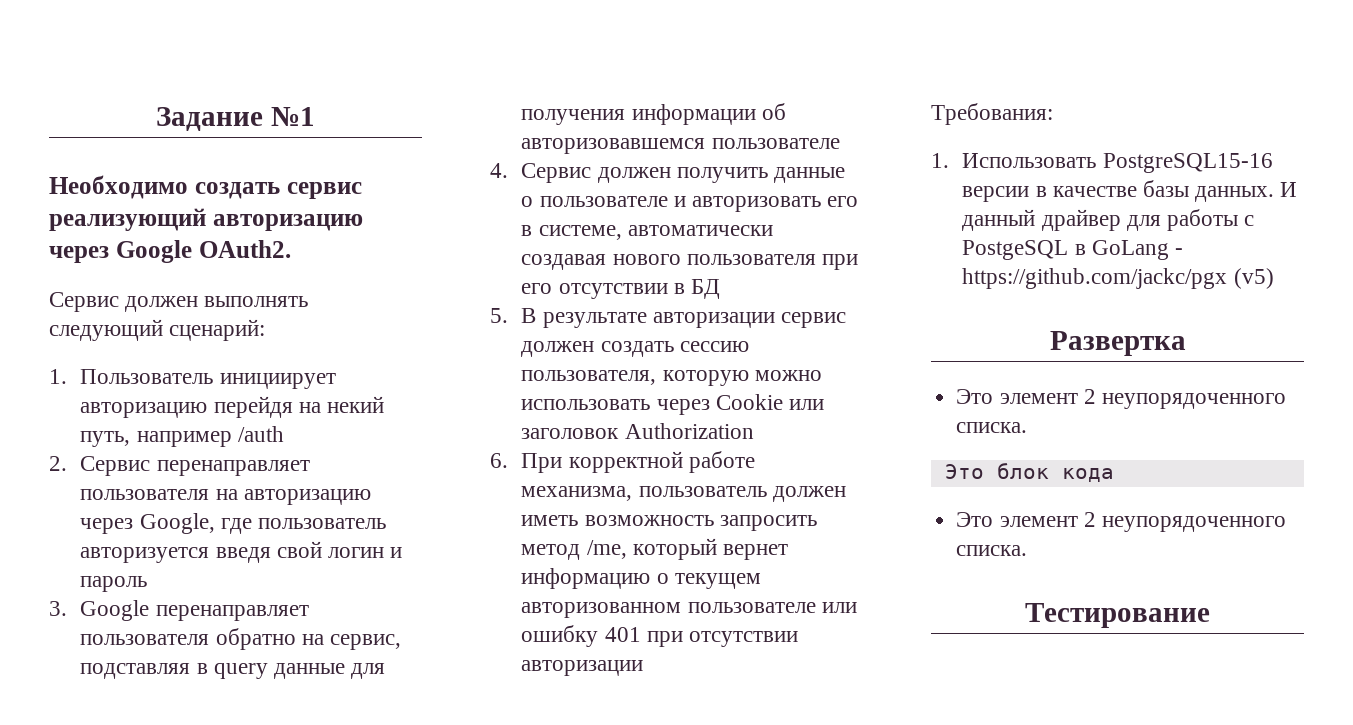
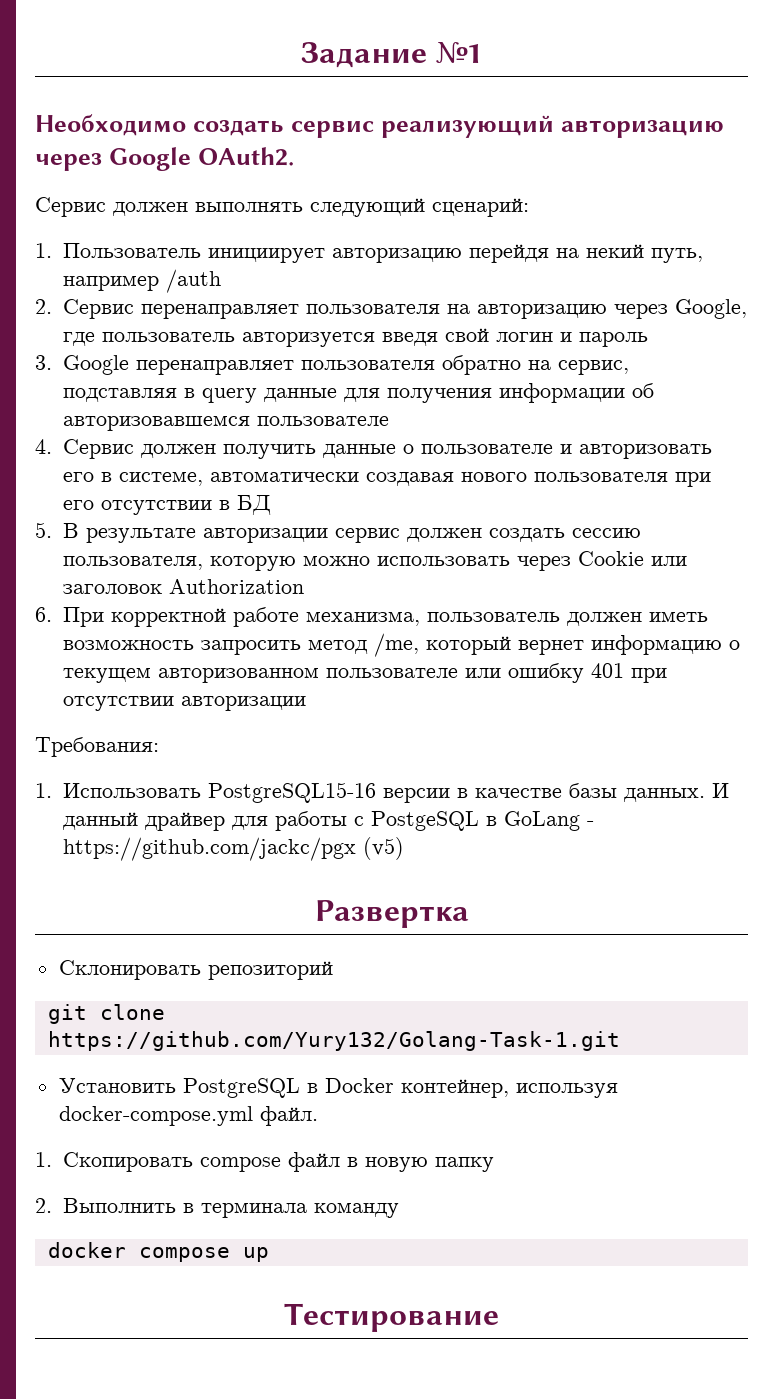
[956,389,1286,409] [956,422,1028,433] [944,463,1114,482] [956,512,1286,532] [956,545,1028,556] Это элемент 2 неупорядоченного списка. // Это блок кода // Это элемент 2 неупорядоченного списка. -> [58,960,333,980] [47,1004,165,1024] [47,1031,620,1051] [58,1078,618,1098] [58,1106,318,1126] [35,1152,494,1172] [35,1198,399,1218] [47,1242,269,1262] Склонировать репозиторий // git clone https://github.com/Yury132/Golang-Task-1.git // Установить PostgreSQL в Docker контейнер, используя docker-compose.yml файл. // 1. Скопировать compose файл в новую папку // 2. Выполнить в терминала команду // docker compose up

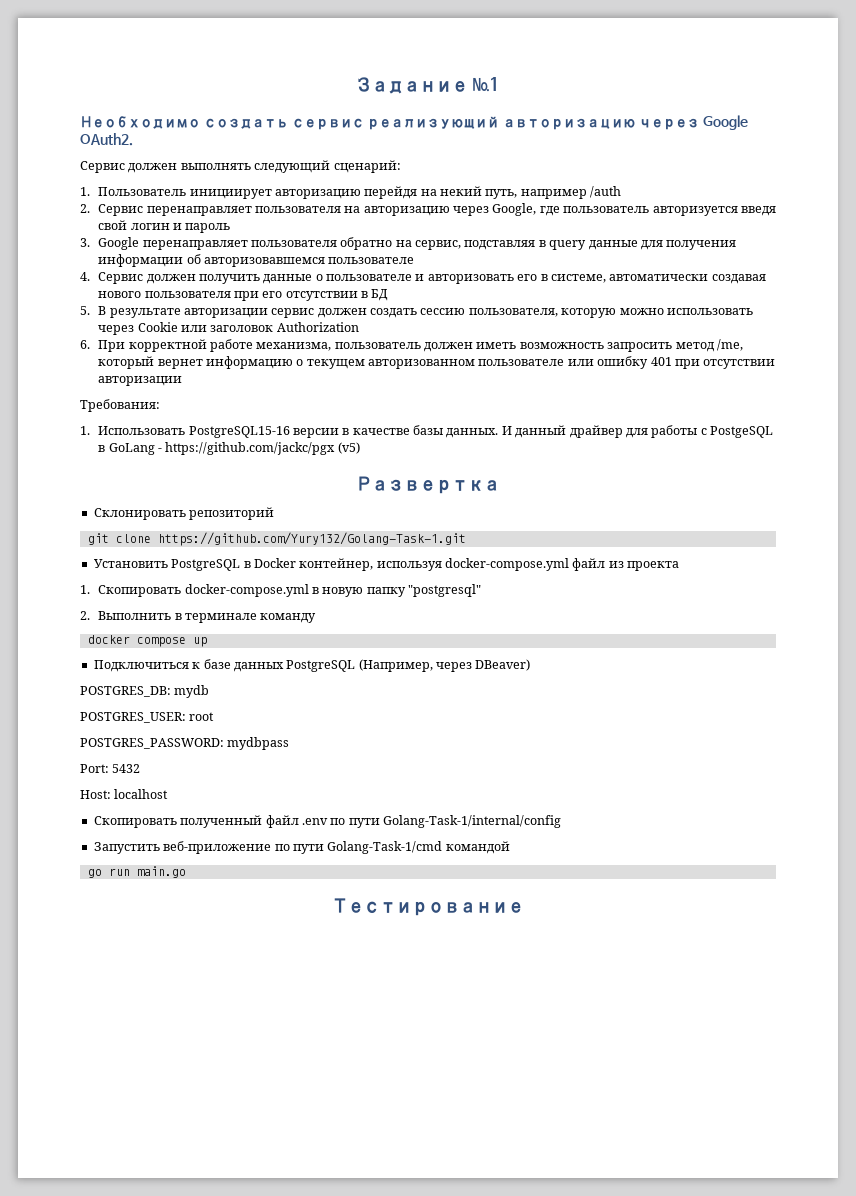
[259,1106,318,1126] файл. -> [572,558,680,571] файл из проекта
[199,1152,340,1172] compose файл -> [184,584,309,597] docker-compose.yml
(494, 1164) none -> [407,584,481,597] "postgresql"
[200,1203,307,1218] терминала -> [184,613,257,623] терминале
(269, 1254) none -> [93,659,531,672] [80,685,210,698] [80,712,215,723] [80,737,290,750] [80,764,141,773] [80,789,169,799] [93,815,561,828] [93,841,510,854] [87,866,186,878] // Подключиться к базе данных PostgreSQL (Например, через DBeaver) // POSTGRES_DB: mydb // POSTGRES_USER: root // POSTGRES_PASSWORD: mydbpass // Port: 5432 // Host: localhost // Скопировать полученный файл .env по пути Golang-Task-1/internal/config // Запустить веб-приложение по пути Golang-Task-1/cmd командой // go run main.go

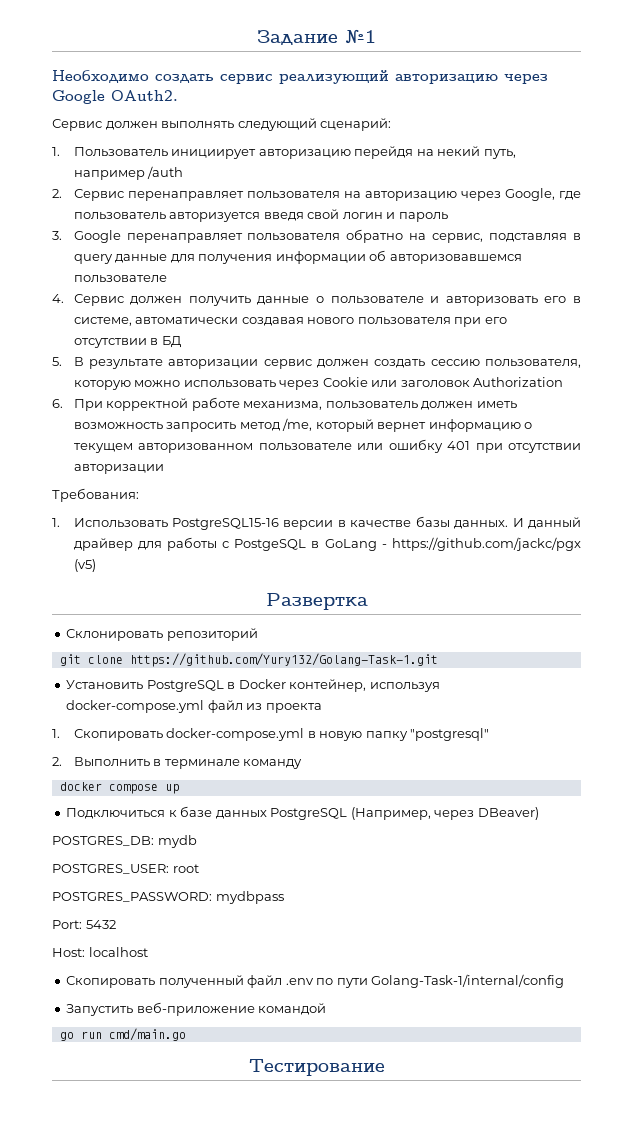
[274,841,443,854] по пути Golang-Task-1/cmd -> (255, 1009) none
[136,866,186,878] main.go -> [108,1028,186,1041] cmd/main.go

